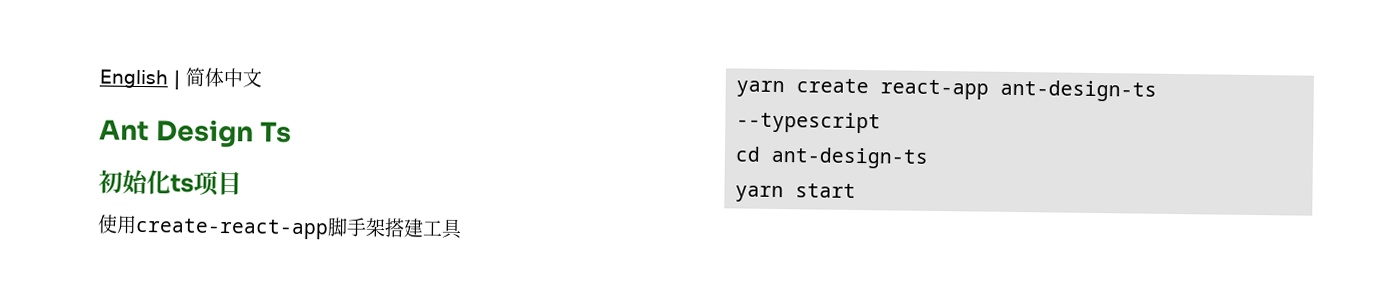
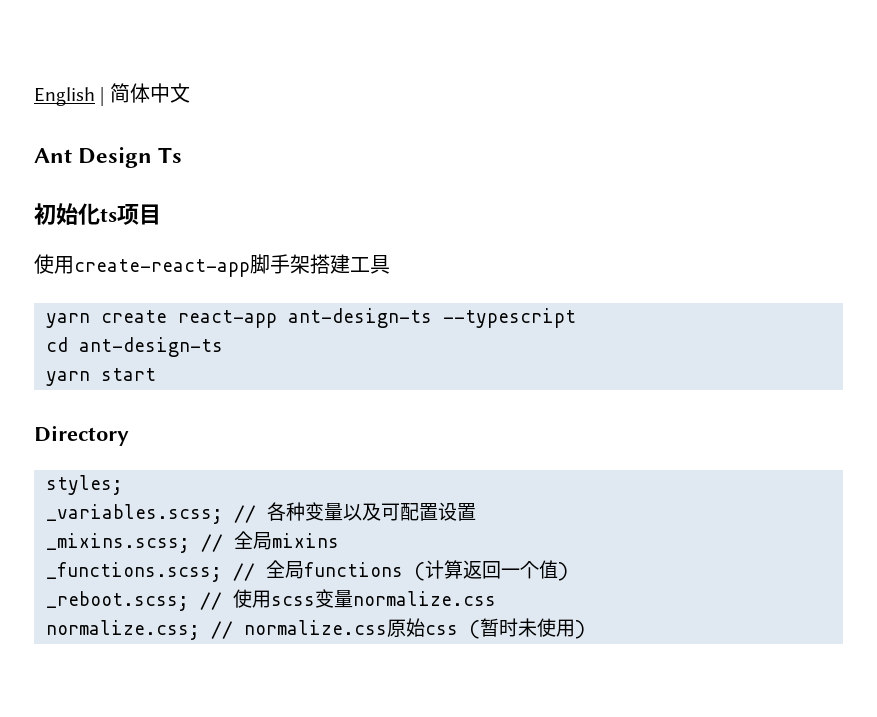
(857, 190) none -> [34,425,129,446] [46,475,123,495] [46,502,476,524] [46,531,339,553] [46,560,568,582] [46,589,496,611] [46,618,585,640] // Directory // styles; // _variables.scss; // 各种变量以及可配置设置 // _mixins.scss; // 全局mixins // _functions.scss; // 全局functions (计算返回一个值) // _reboot.scss; // 使用scss变量normalize.css // normalize.css; // normalize.css原始css (暂时未使用)

